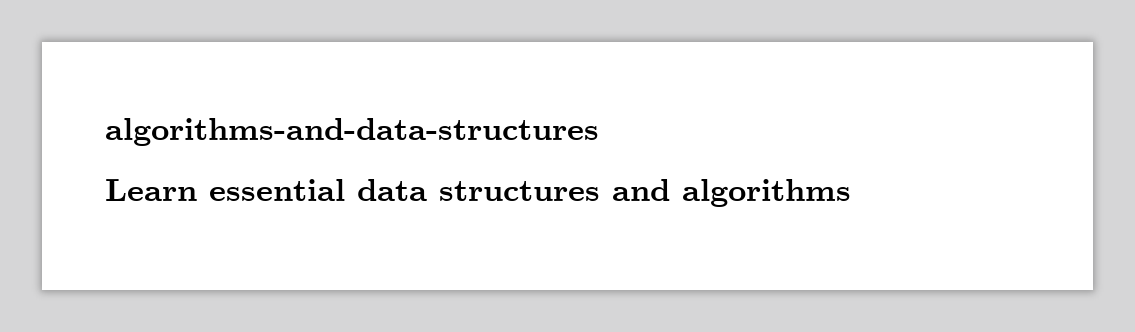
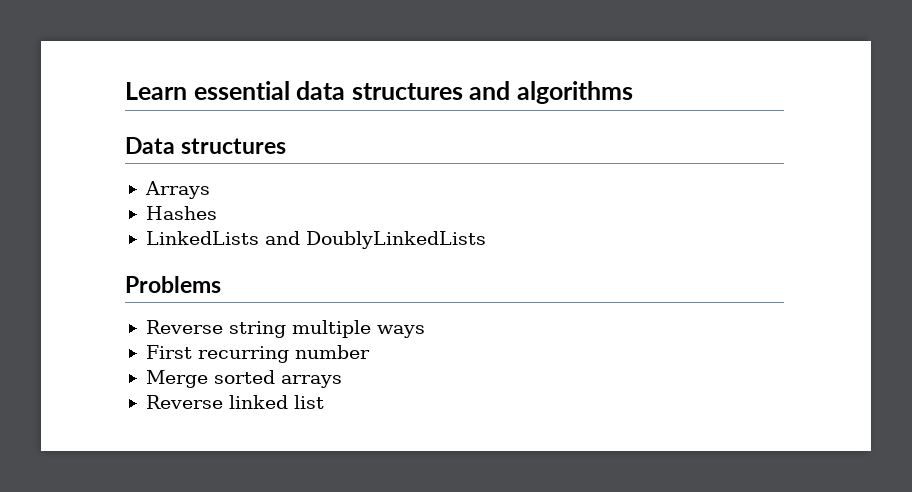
[105,118,599,146] algorithms-and-data-structures // -> (125, 91) none
(851, 193) none -> [125,137,287,154] [144,181,210,199] [145,206,217,220] [145,231,486,249] [125,276,221,293] [145,320,425,338] [145,345,370,363] [145,370,342,388] [145,395,324,409] // Data structures // Arrays // Hashes // LinkedLists and DoublyLinkedLists // Problems // Reverse string multiple ways // First recurring number // Merge sorted arrays // Reverse linked list

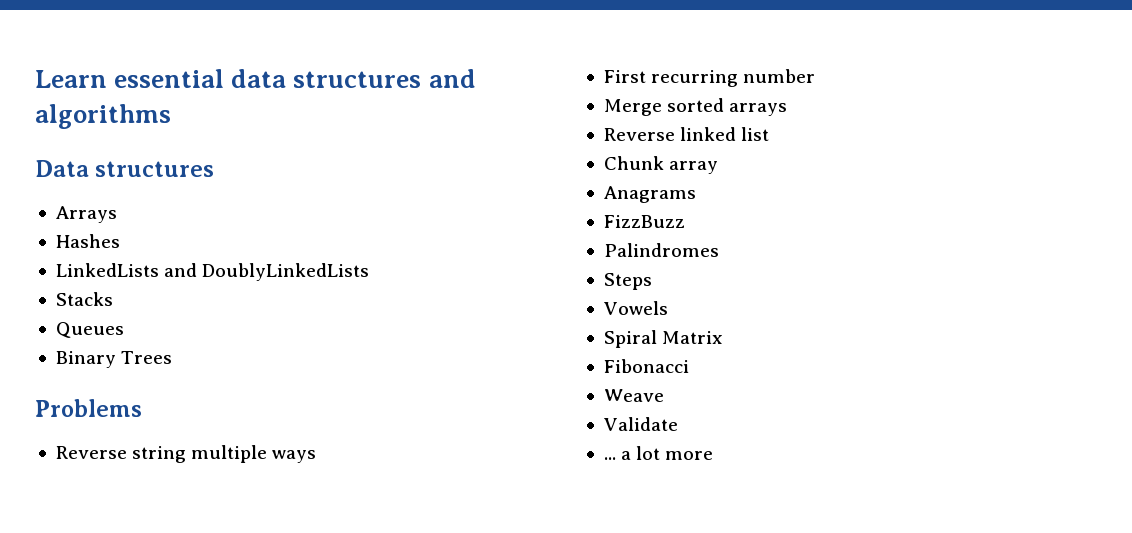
(486, 240) none -> [55,292,113,306] [55,322,124,338] [55,351,173,368] // Stacks // Queues // Binary Trees
(324, 402) none -> [603,156,719,174] [603,186,696,203] [603,215,685,228] [603,243,719,257] [603,273,652,290] [603,301,668,315] [603,330,724,348] [603,359,689,373] [603,389,664,402] [603,417,678,431] [603,446,714,460] // Chunk array // Anagrams // FizzBuzz // Palindromes // Steps // Vowels // Spiral Matrix // Fibonacci // Weave // Validate // ... a lot more

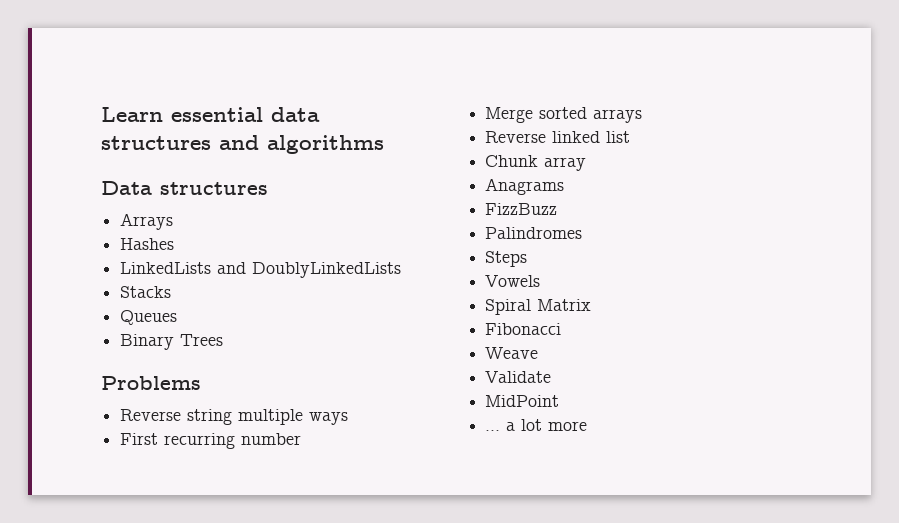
(678, 424) none -> [485,395,560,407] // MidPoint

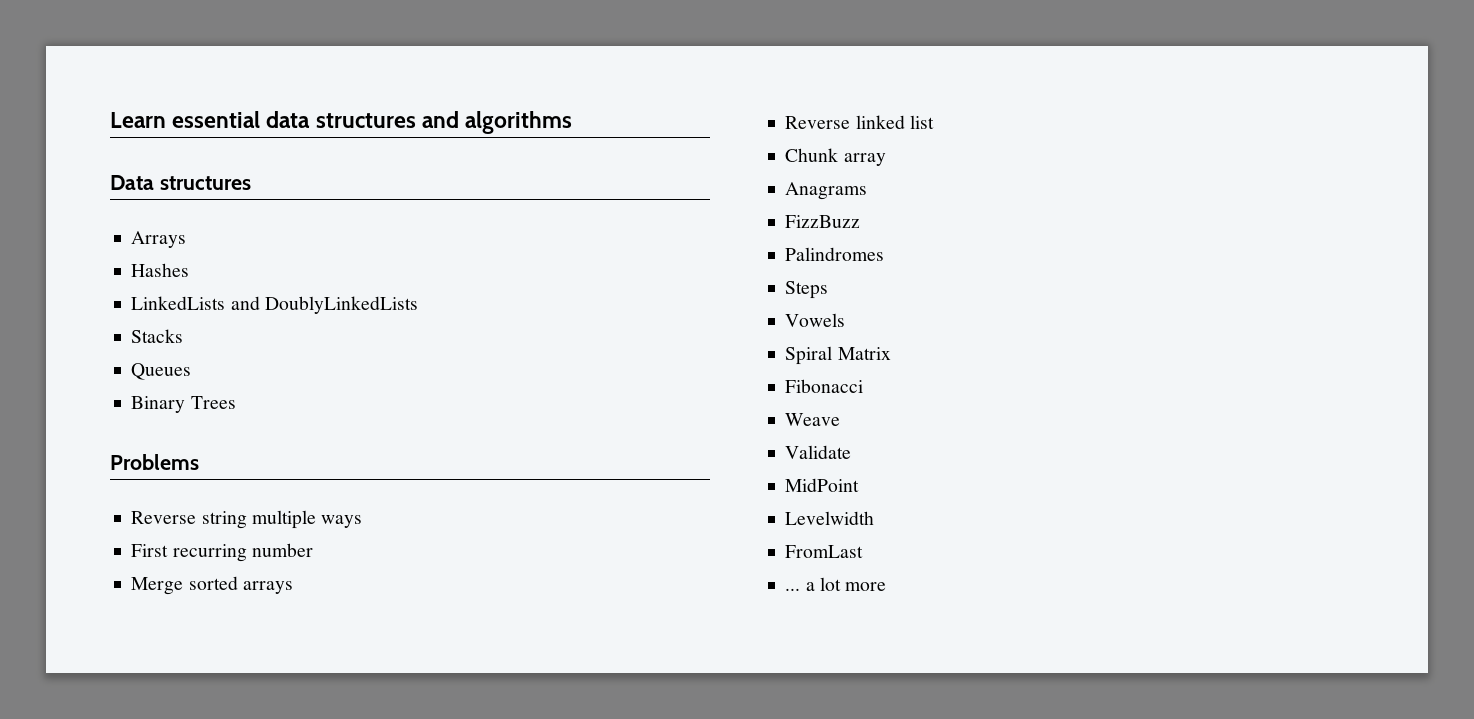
(560, 401) none -> [785,511,875,525] [785,545,864,558] // Levelwidth // FromLast

